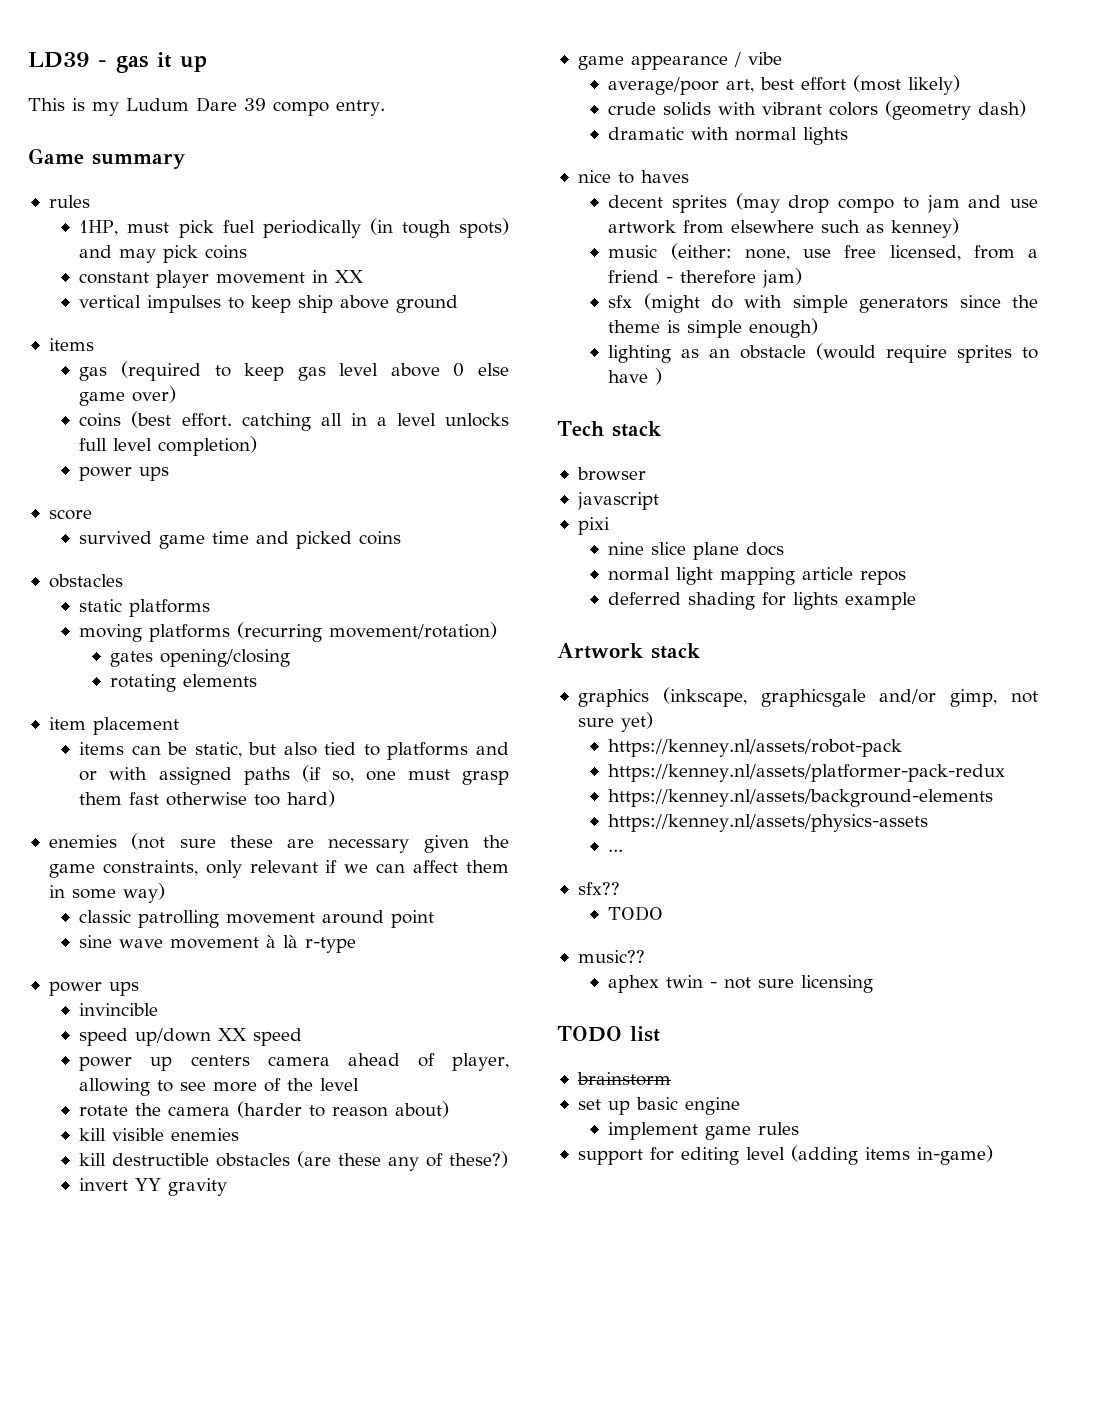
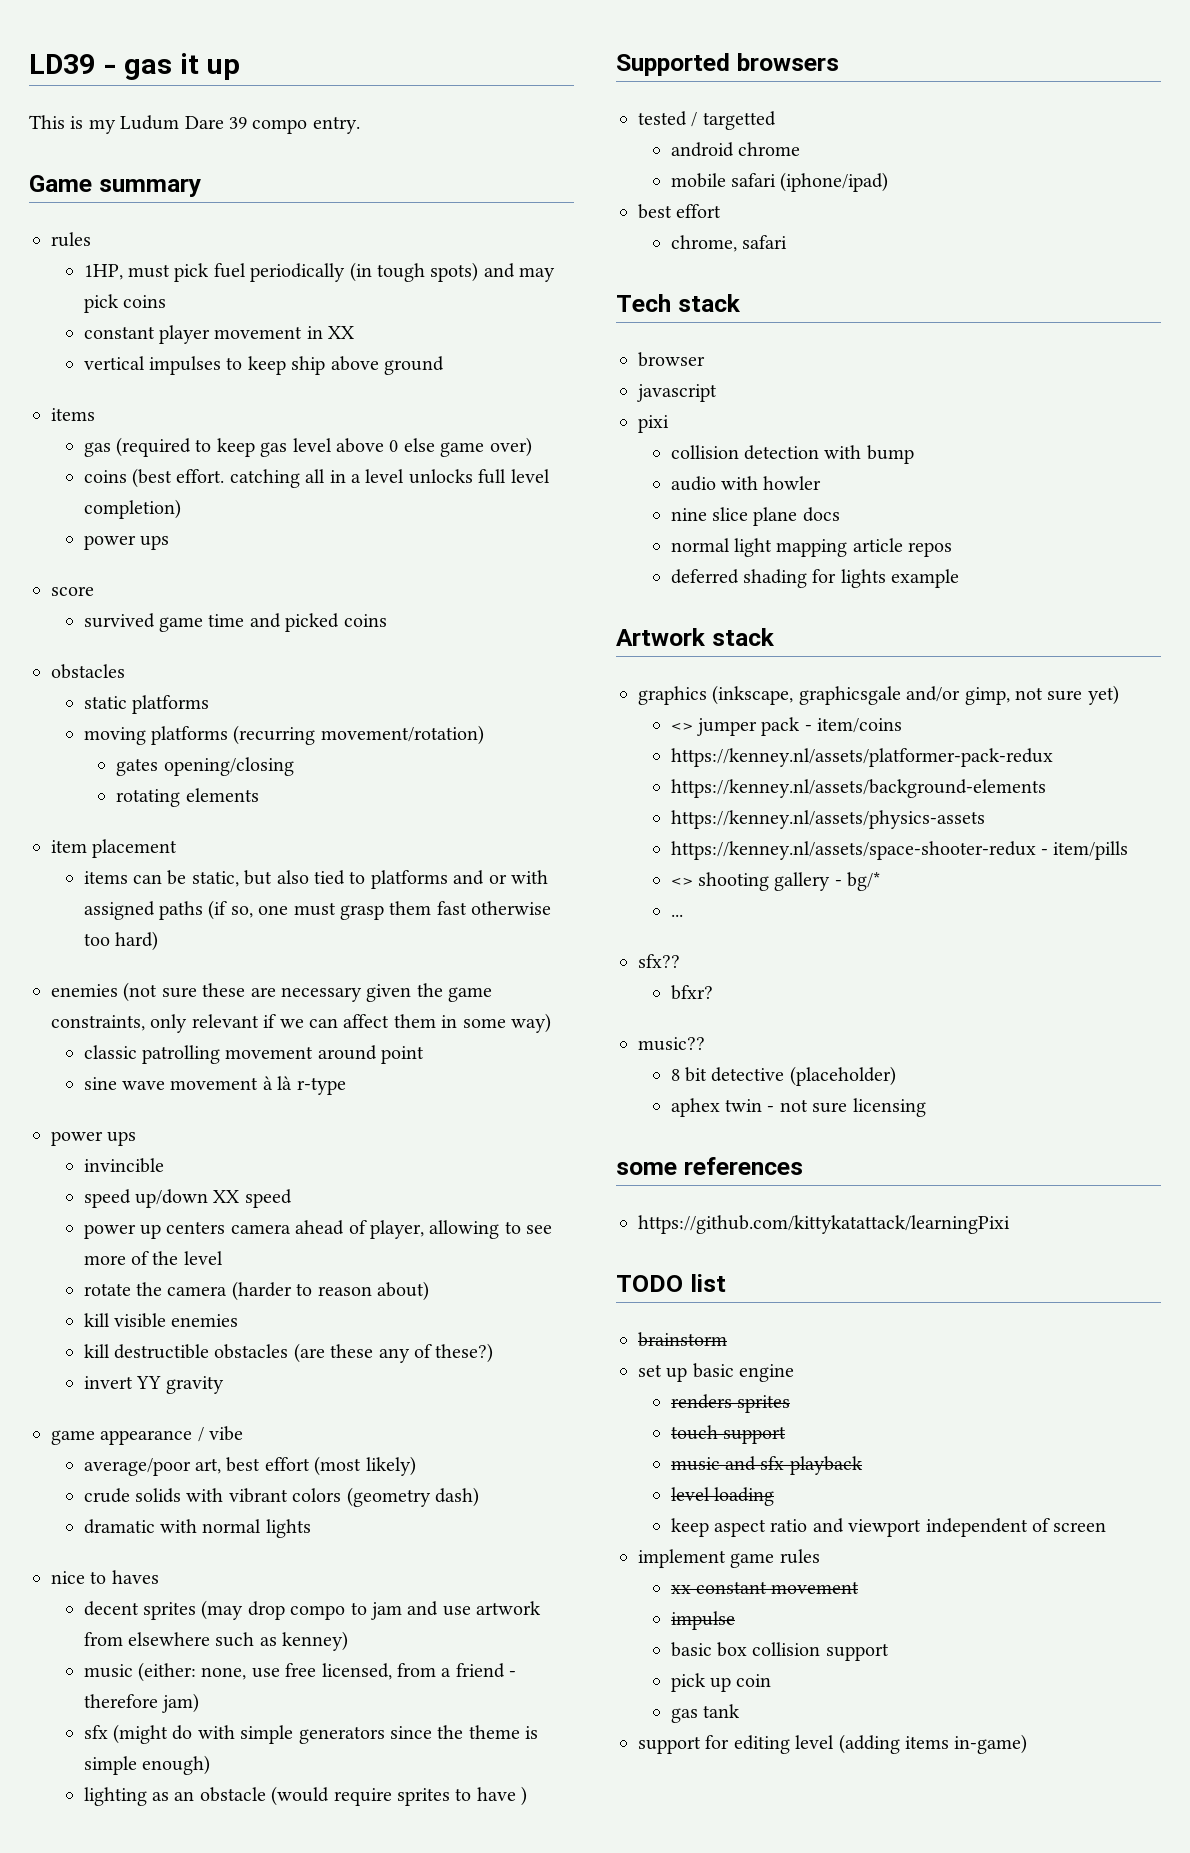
(663, 376) none -> [616,53,839,76] [638,111,776,130] [670,142,800,157] [670,172,889,192] [638,204,722,219] [670,235,787,252] // Supported browsers // tested / targetted // android chrome // mobile safari (iphone/ipad) // best effort // chrome, safari
(610, 526) none -> [670,445,914,464] [670,476,822,491] // collision detection with bump // audio with howler
[608,739,903,757] [608,764,1006,782] [608,789,994,807] [608,814,929,832] https://kenney.nl/assets/robot-pack // https://kenney.nl/assets/platformer-pack-redux // https://kenney.nl/assets/background-elements // https://kenney.nl/assets/physics-assets -> [670,717,903,736] [670,748,1053,767] [670,779,1046,798] [670,810,985,829] [670,841,1129,860] [670,872,881,891] <> jumper pack - item/coins // https://kenney.nl/assets/platformer-pack-redux // https://kenney.nl/assets/background-elements // https://kenney.nl/assets/physics-assets // https://kenney.nl/assets/space-shooter-redux - item/pills // <> shooting gallery - bg/*
[608,906,664,921] TODO -> [670,985,713,1000] bfxr?
(645, 956) none -> [670,1066,896,1086] // 8 bit detective (placeholder)
(874, 984) none -> [616,1157,803,1175] [638,1215,1010,1234] // some references // https://github.com/kittykatattack/learningPixi
[608,1122,800,1140] implement game rules -> [670,1394,790,1413] [670,1425,786,1444] [670,1456,863,1475] [670,1487,774,1506] [670,1518,1107,1537] [638,1549,820,1568] [670,1581,860,1594] [670,1611,735,1630] [670,1642,889,1661] [670,1673,772,1692] [670,1704,740,1723] renders sprites // touch support // music and sfx playback // level loading // keep aspect ratio and viewport independent of screen // implement game rules // xx constant movement // impulse // basic box collision support // pick up coin // gas tank

